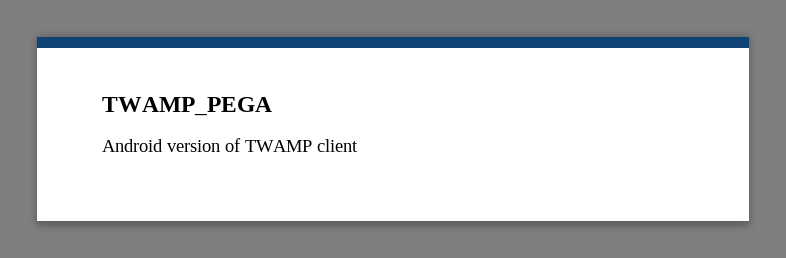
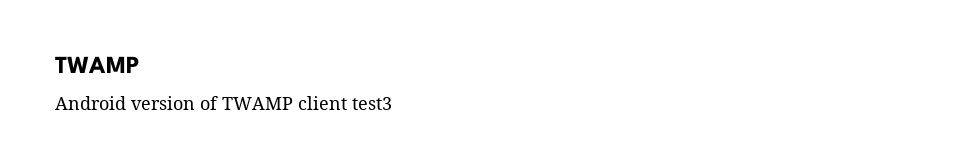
[102,97,272,116] TWAMP_PEGA -> [55,56,140,73] TWAMP
(358, 145) none -> [352,97,392,110] test3

